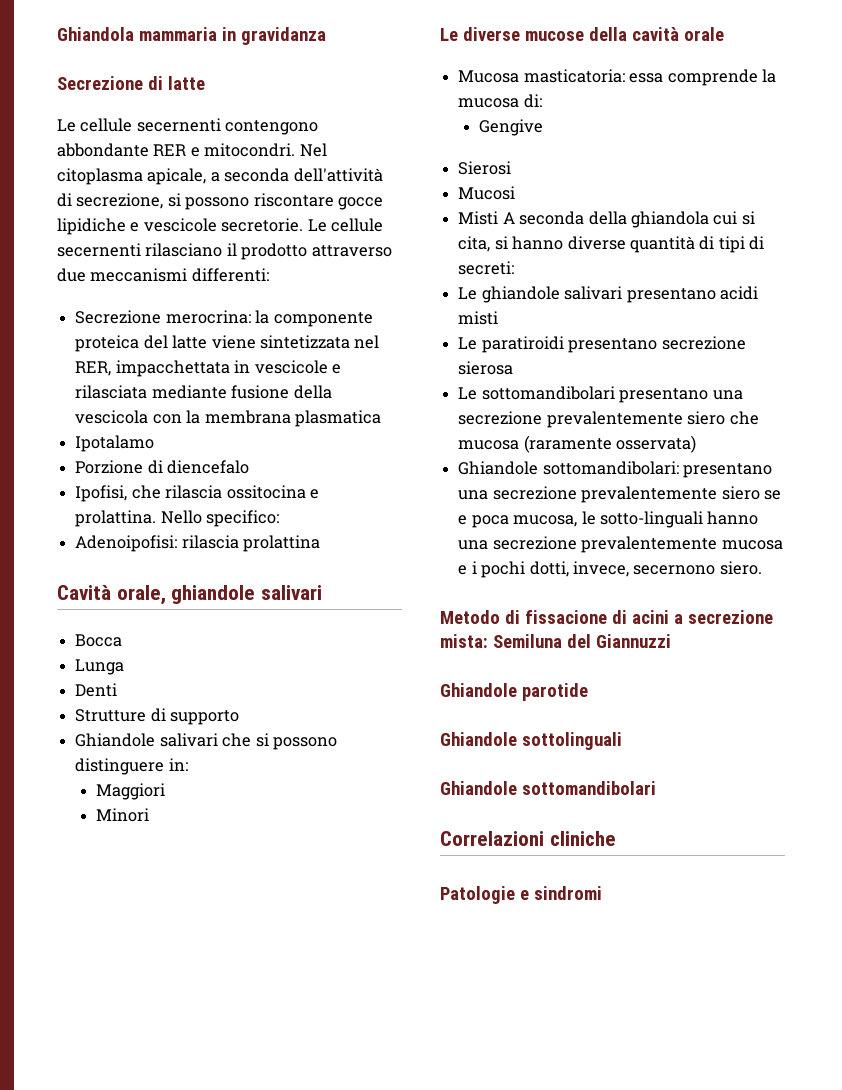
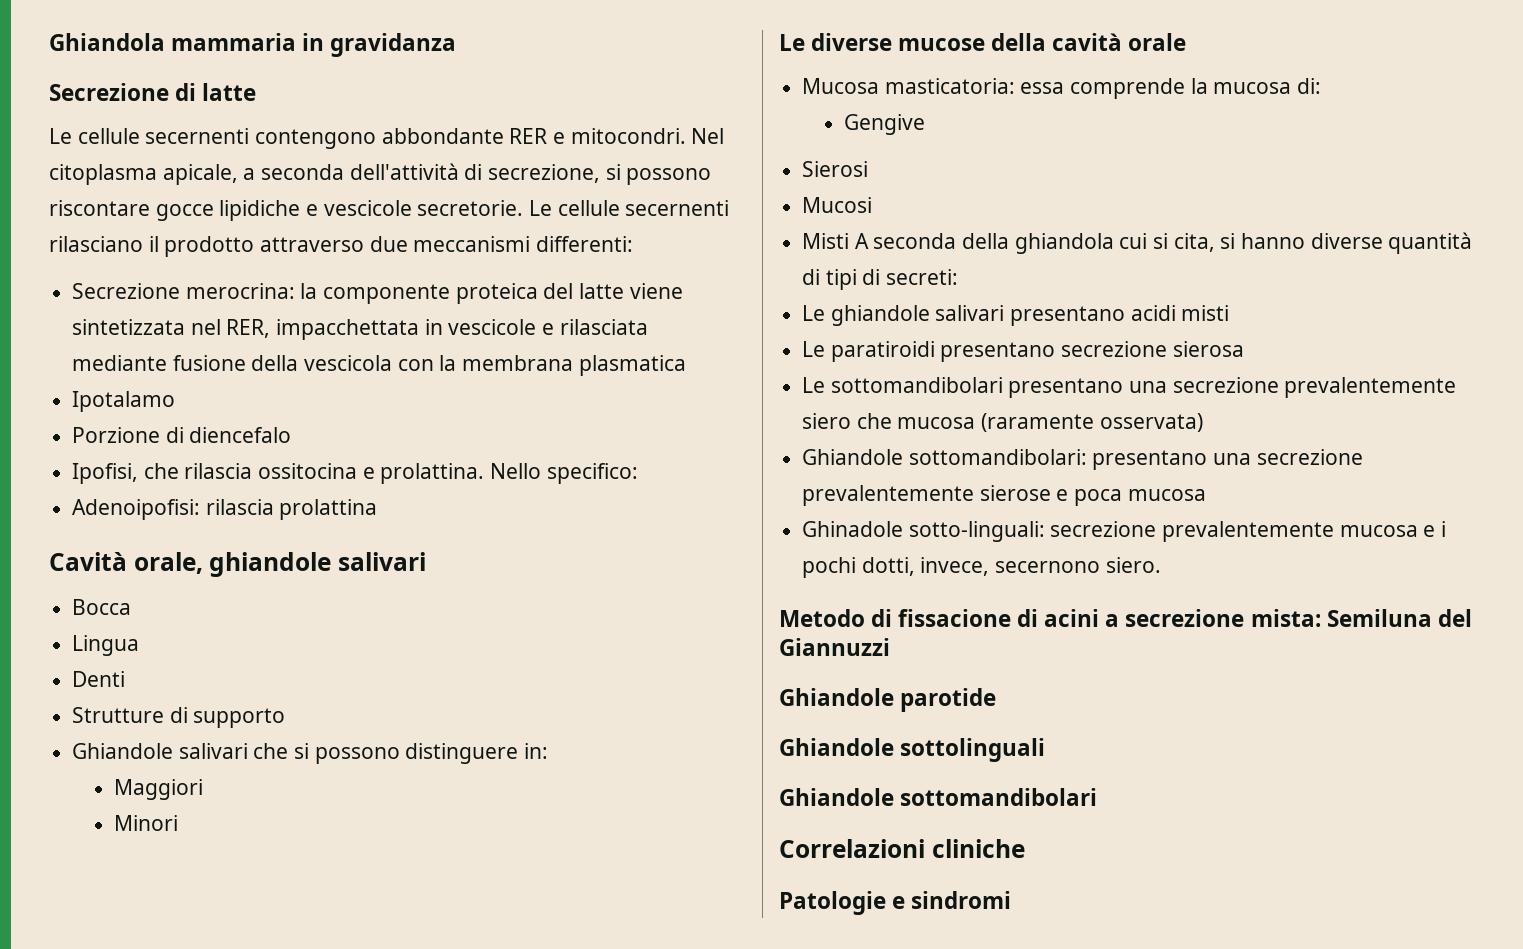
[75,659,125,675] Lunga -> [72,635,140,656] Lingua
[721,486,781,500] [458,511,759,528] [458,540,489,550] siero se e poca mucosa, le sotto-linguali hanno una -> [979,485,1206,506] [802,521,1045,542] sierose e poca mucosa // Ghinadole sotto-linguali:

